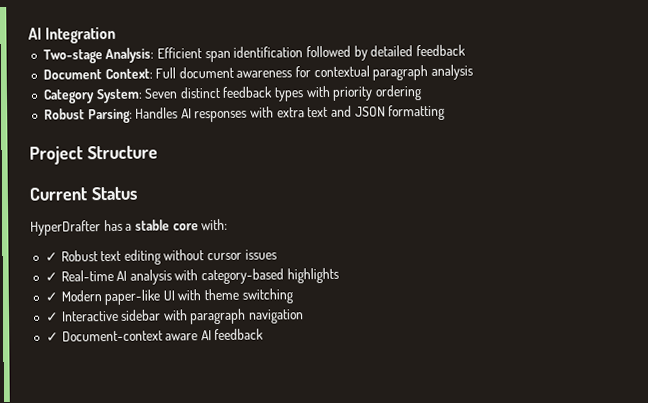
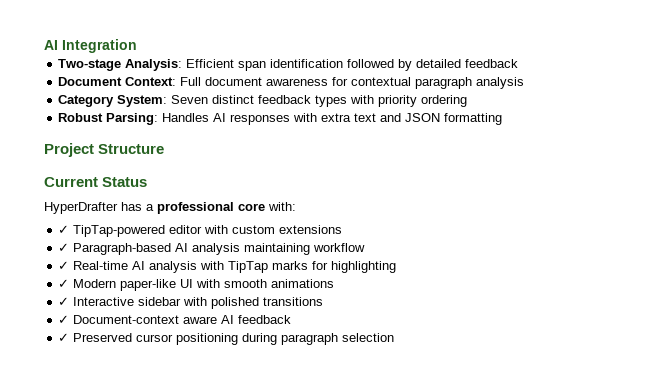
[134,219,170,231] stable -> [157,202,234,214] professional
[60,249,277,265] Robust text editing without cursor issues -> [73,225,343,237] [58,243,366,255] TipTap-powered editor with custom extensions // ✓ Paragraph-based AI analysis maintaining workflow
[201,267,339,285] category-based highlights -> [228,261,397,273] TipTap marks for highlighting
[204,288,293,304] theme switching -> [224,279,335,288] smooth animations
[190,308,305,325] paragraph navigation -> [211,297,324,309] polished transitions
(265, 334) none -> [58,333,395,345] // ✓ Preserved cursor positioning during paragraph selection

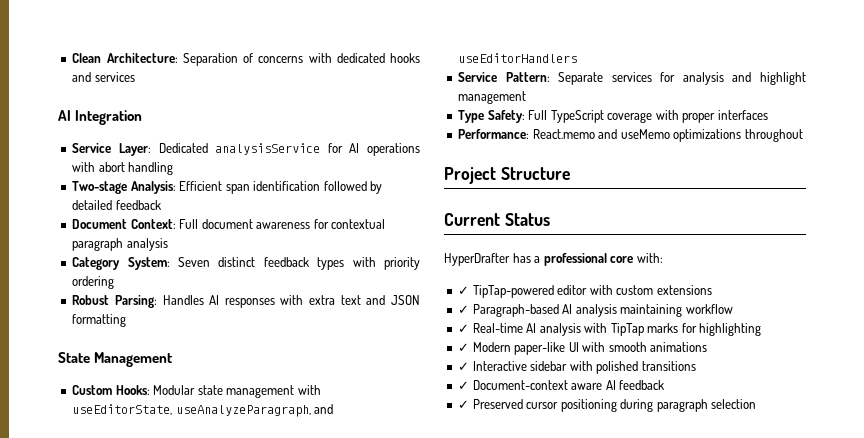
[44,39,137,53] AI Integration -> [72,53,420,66] [72,72,135,82] [58,110,143,125] [72,143,420,156] [72,162,174,175] Clean Architecture: Separation of concerns with dedicated hooks and services // AI Integration // Service Layer: Dedicated analysisService for AI operations with abort handling
(503, 119) none -> [58,352,173,367] [72,385,321,398] [72,404,334,417] [458,53,578,63] [458,72,806,85] [458,91,527,104] [458,110,768,123] [458,129,803,142] // State Management // Custom Hooks: Modular state management with useEditorState, useAnalyzeParagraph, and useEditorHandlers // Service Pattern: Separate services for analysis and highlight management // Type Safety: Full TypeScript coverage with proper interfaces // Performance: React.memo and useMemo optimizations throughout

